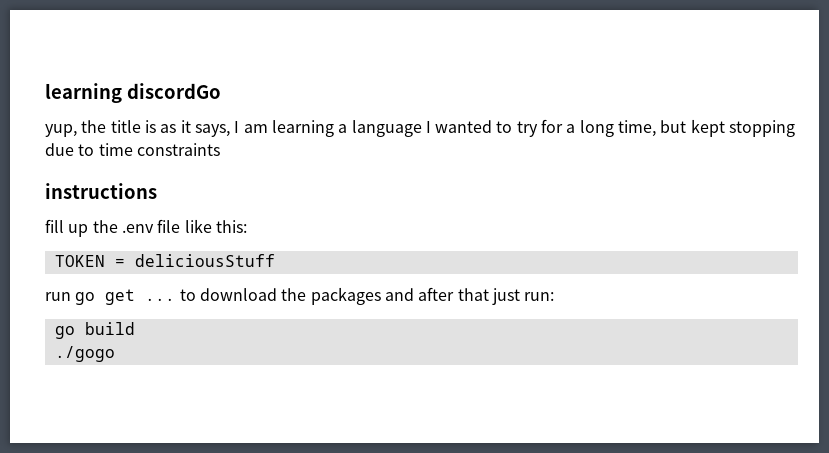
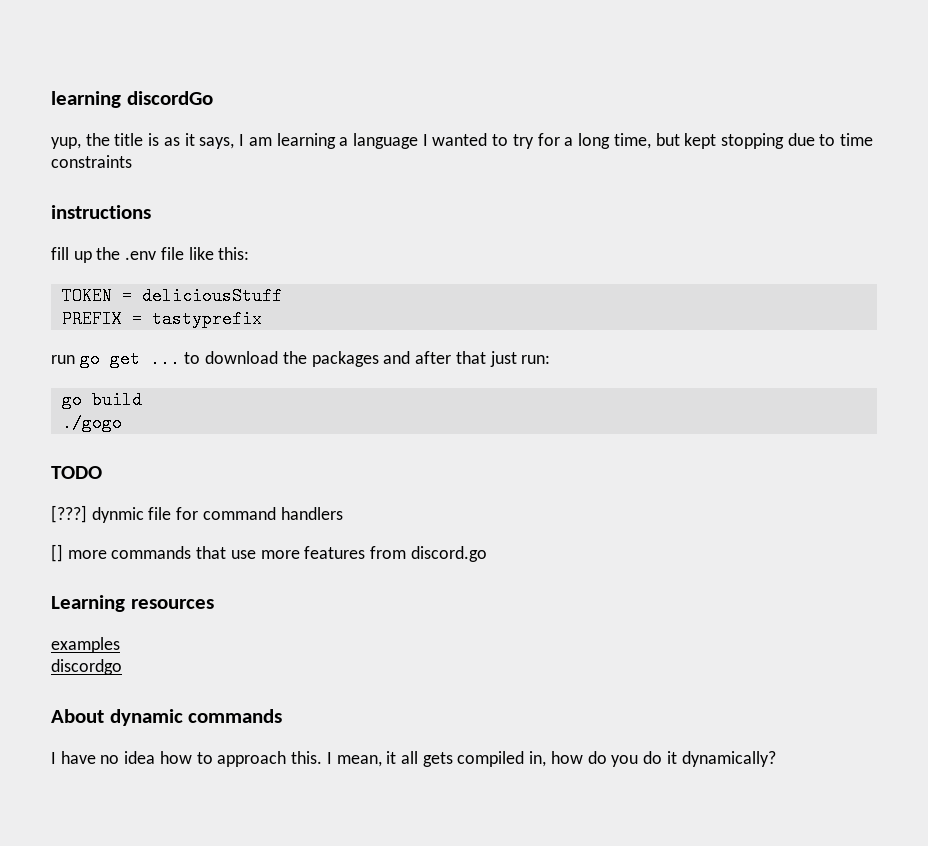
(275, 260) none -> [61,310,262,328] // PREFIX = tastyprefix
(115, 354) none -> [51,466,102,479] [51,505,343,523] [51,544,487,562] [51,595,214,612] [51,637,120,653] [51,659,122,675] [51,709,283,726] [51,751,776,767] // TODO // [???] dynmic file for command handlers // [] more commands that use more features from discord.go // Learning resources // examples // discordgo // About dynamic commands // I have no idea how to approach this. I mean, it all gets compiled in, how do you do it dynamically?

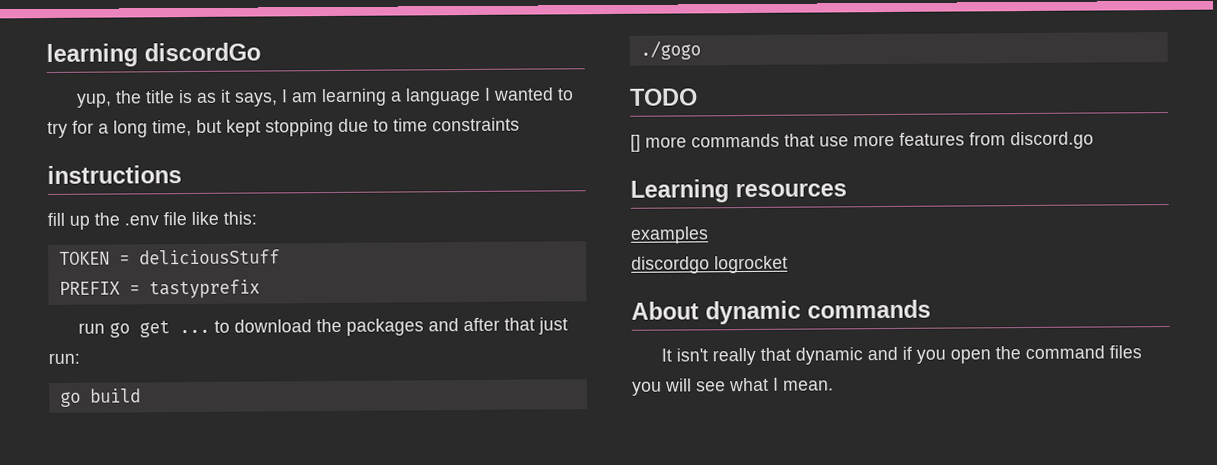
[51,505,343,523] // [???] dynmic file for command handlers -> (698, 97) none
(122, 667) none -> [714,255,788,274] logrocket
[51,751,776,767] I have no idea how to approach this. I mean, it all gets compiled in, how do you do it dynamically? -> [661,345,1143,366] [632,377,834,396] It isn't really that dynamic and if you open the command files you will see what I mean.

